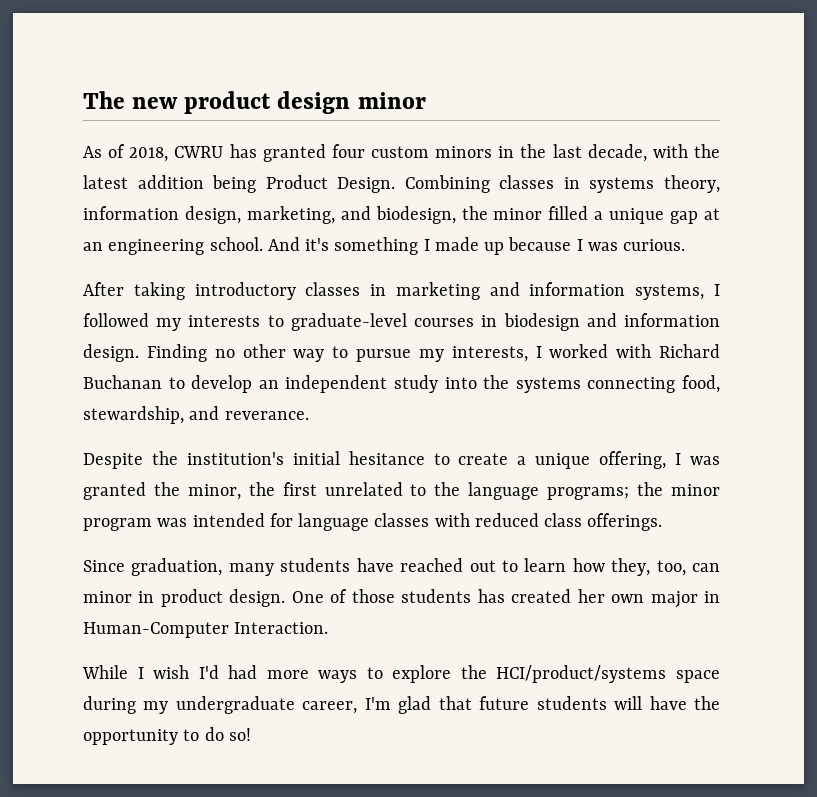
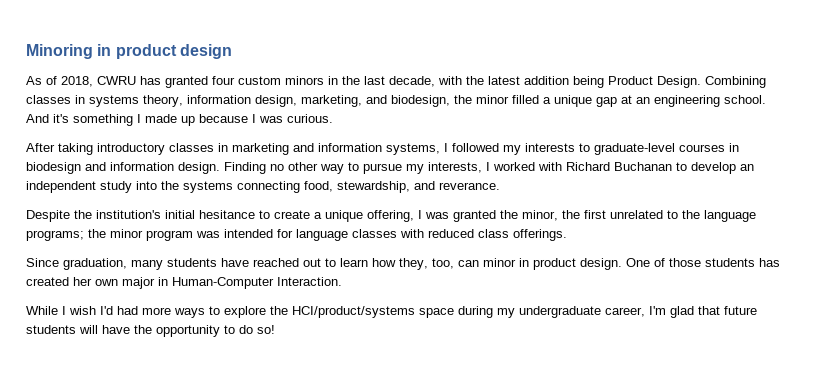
[83,91,179,109] The new -> [26,44,112,59] Minoring in
[357,92,426,109] minor -> (232, 51) none

